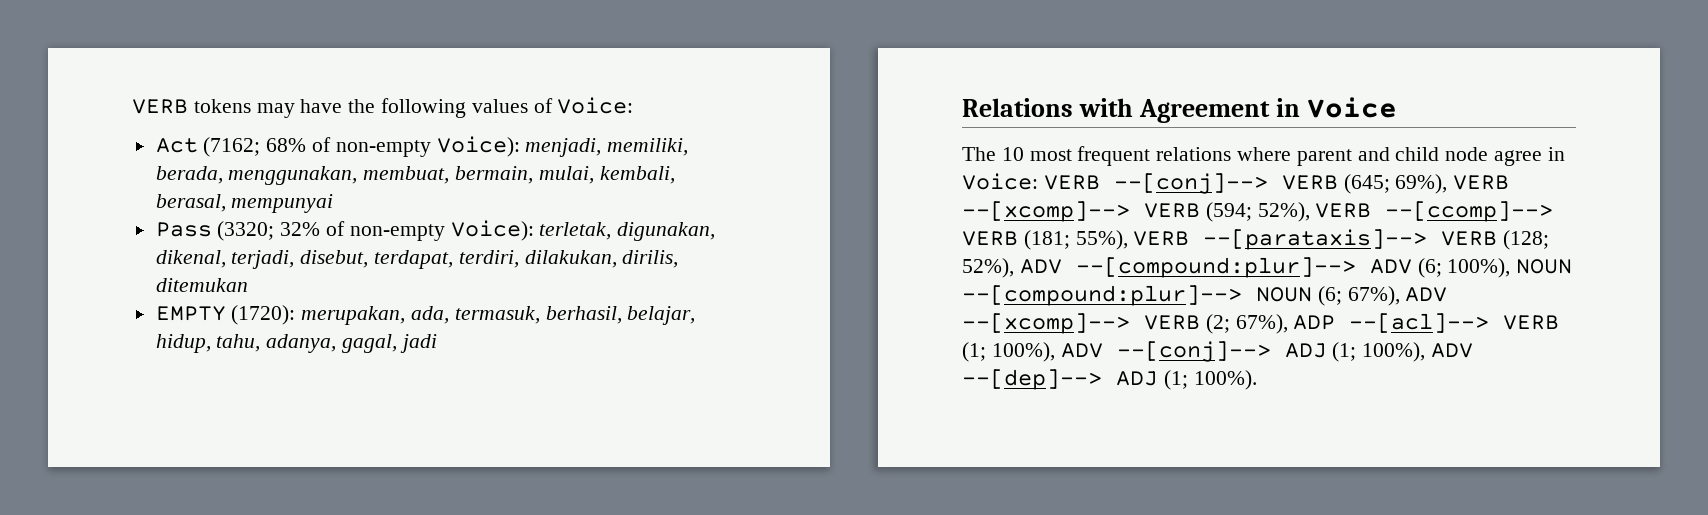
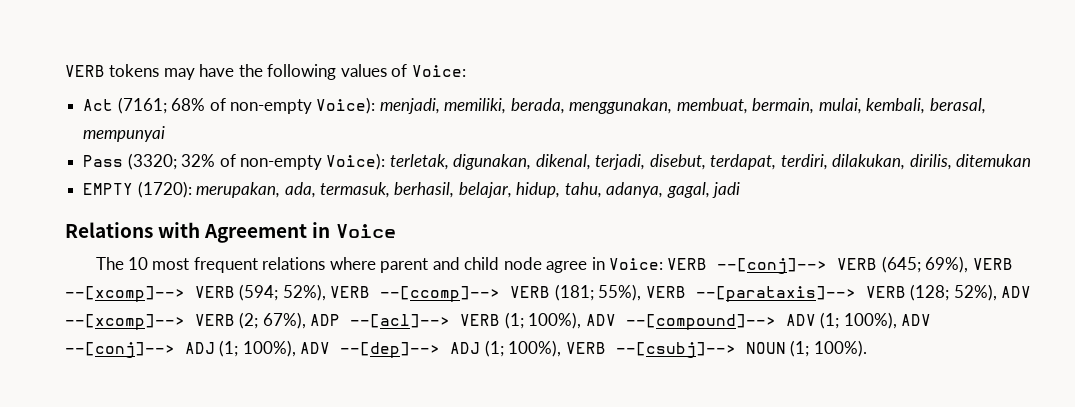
[203,137,261,157] (7162; -> [117,97,167,114] (7161;
[1075,257,1573,278] [962,285,1448,306] --[compound:plur]--> ADV (6; 100%), NOUN --[compound:plur]--> NOUN (6; 67%), ADV -> (1032, 292) none
(1103, 350) none -> [625,312,932,330] --[compound]--> ADV (1; 100%), ADV
(1188, 380) none -> [508,340,810,358] 100%), VERB --[csubj]--> NOUN (1;

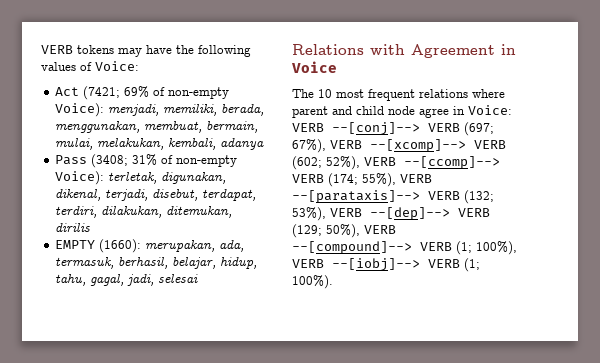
[117,97,206,114] (7161; 68% -> [83,86,150,100] (7421; 69%
[866,98,986,114] [83,126,166,142] kembali, berasal, mempunyai -> [97,138,265,150] melakukan, kembali, adanya
[127,153,216,170] (3320; 32% -> [91,154,158,168] (3408; 31%
[909,154,1031,170] dirilis, ditemukan -> [166,206,233,218] [55,223,91,232] ditemukan, dirilis
[137,181,192,198] (1720): -> [99,239,142,253] (1660):
[606,182,741,198] adanya, gagal, jadi -> [90,274,199,286] gagal, jadi, selesai
[881,256,969,273] (645; 69%), -> [464,122,494,136] [292,139,326,153] (697; 67%),
[239,284,279,301] (594; -> [292,156,322,170] (602;
[554,284,594,301] (181; -> [328,173,358,187] (174;
[910,284,1032,301] [65,312,932,330] [65,340,786,358] (128; 52%), ADV --[xcomp]--> VERB (2; 67%), ADP --[acl]--> VERB (1; 100%), ADV --[compound]--> ADV (1; 100%), ADV --[conj]--> ADJ (1; 100%), ADV --[dep]--> ADJ (1; 100%), VERB --[csubj]--> NOUN -> [464,190,494,204] [292,207,490,221] [292,224,396,238] [292,241,517,255] [292,258,460,271] (132; 53%), VERB --[dep]--> VERB (129; 50%), VERB --[compound]--> VERB (1; 100%), VERB --[iobj]--> VERB

